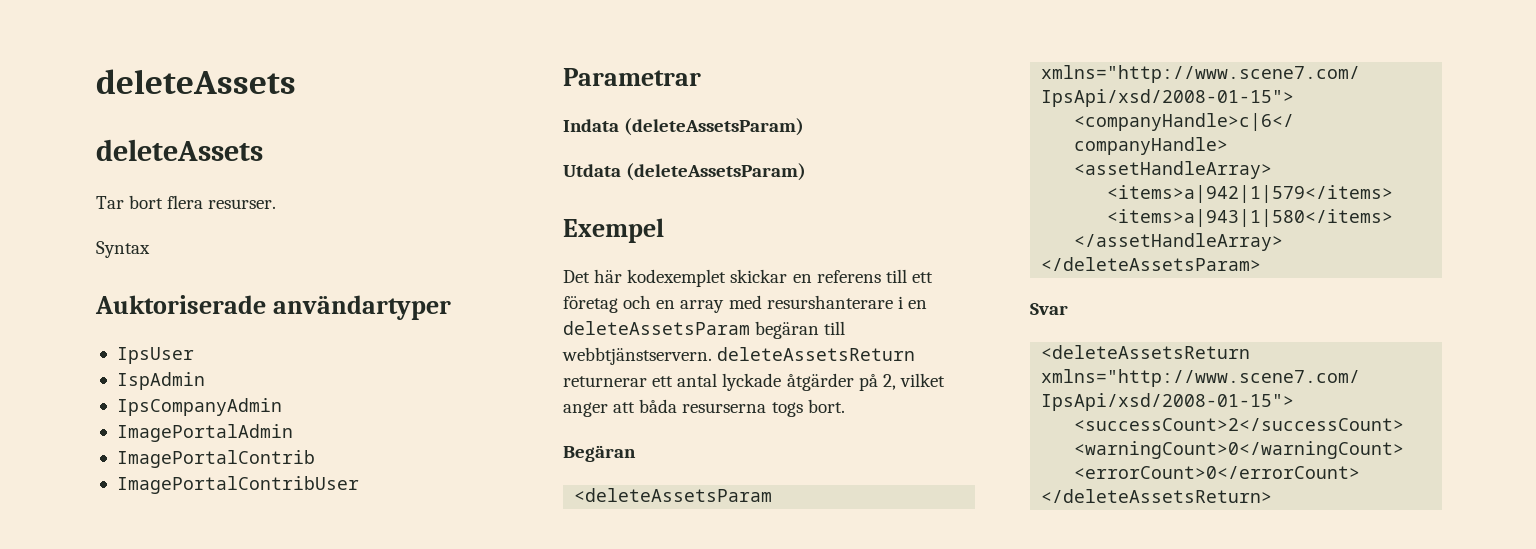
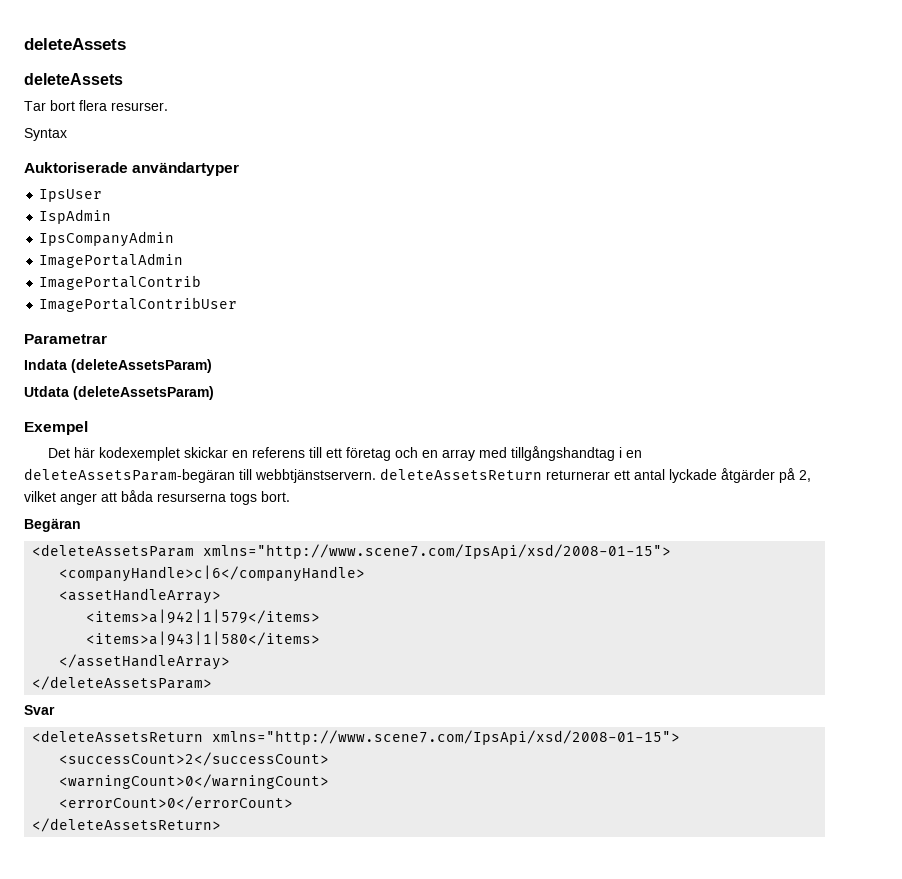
[766,295,893,309] resurshanterare -> [510,446,615,461] tillgångshandtag
[563,321,820,339] deleteAssetsParam begäran -> [24,468,235,483] deleteAssetsParam-begäran

